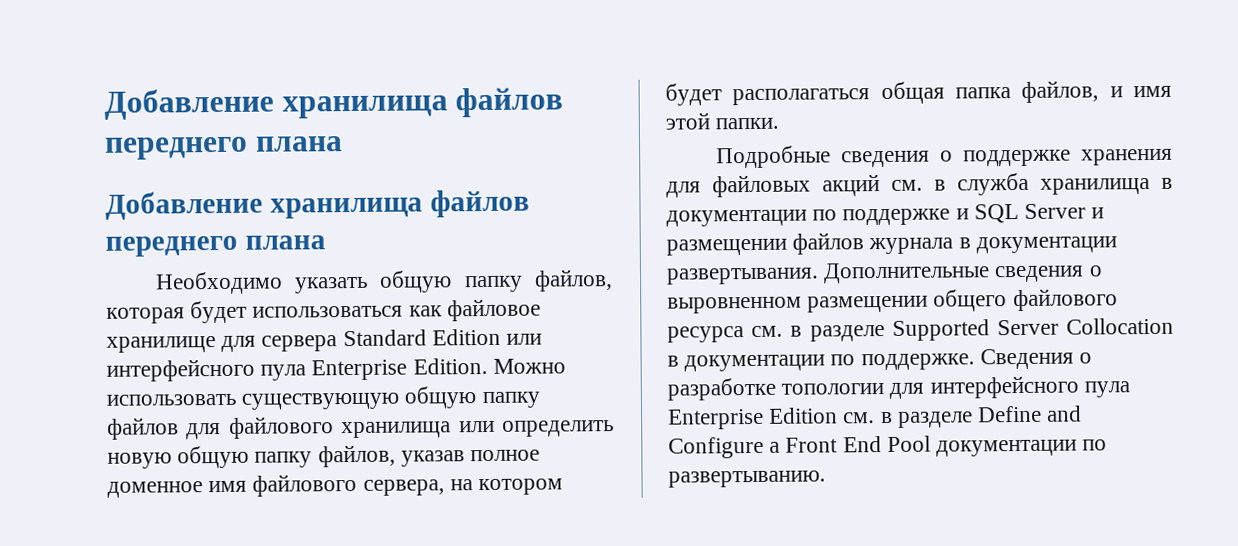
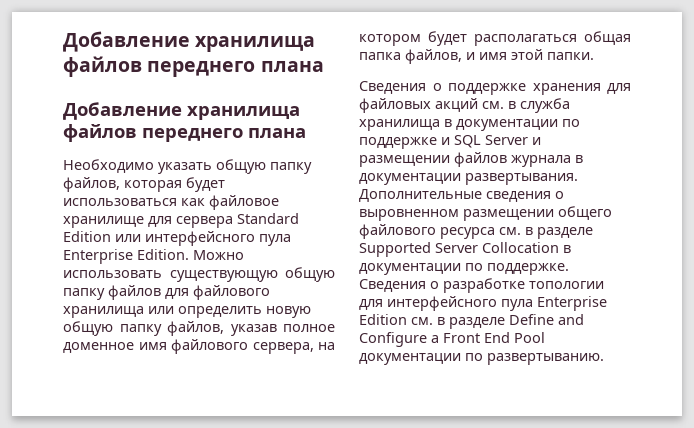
[715,145,930,169] Подробные сведения -> [359,81,426,94] Сведения

